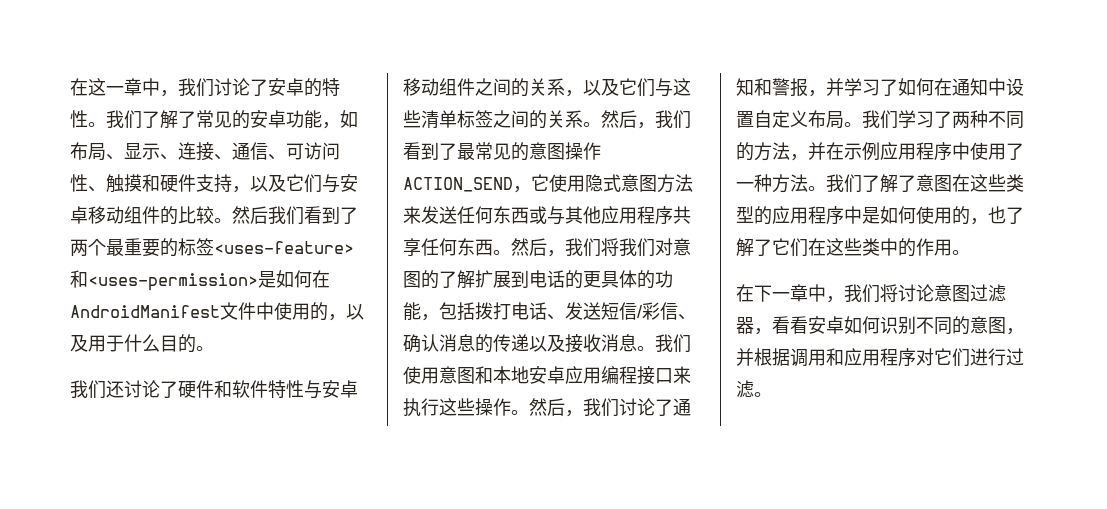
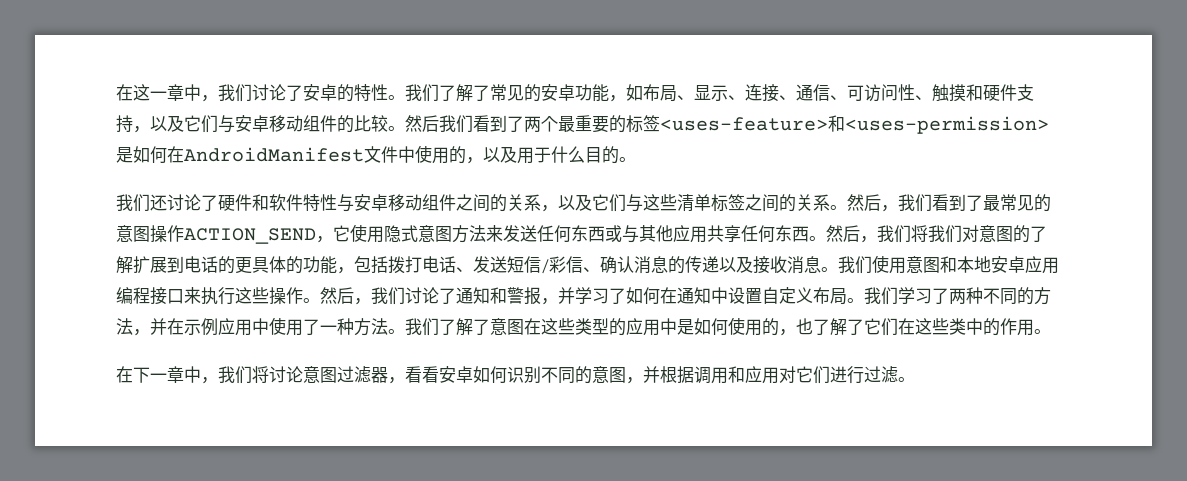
[637,206,673,225] 程序 -> (707, 234) none
[916,142,952,161] 程序 -> (252, 327) none
[808,206,844,225] 程序 -> (660, 327) none
[880,348,916,367] 程序 -> (779, 375) none

